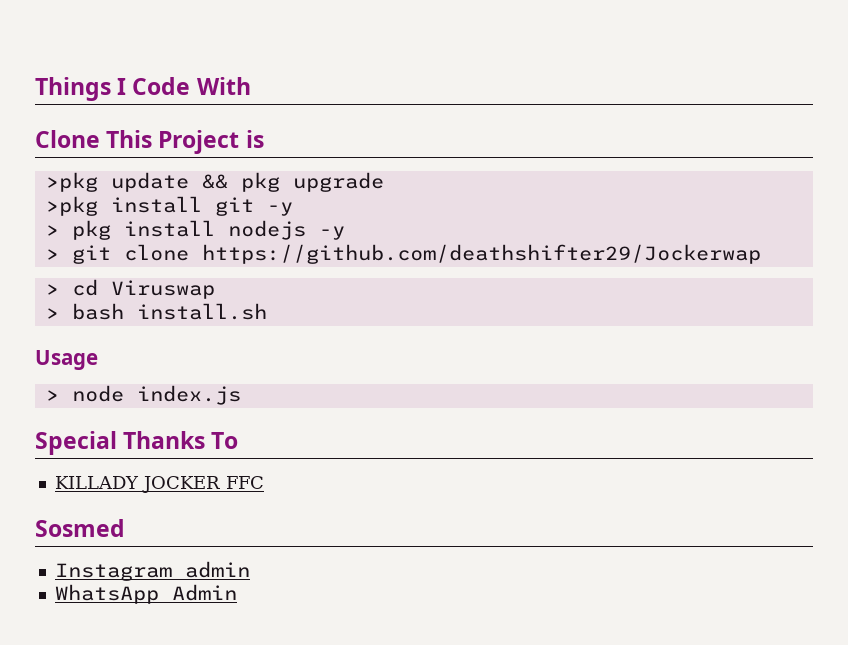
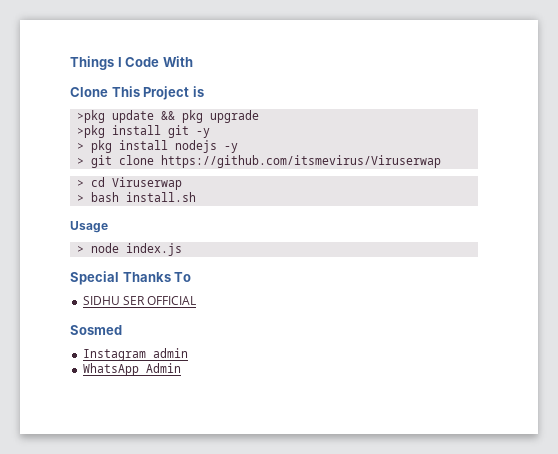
[201,244,761,264] https://github.com/deathshifter29/Jockerwap -> [160,155,441,168] https://github.com/itsmevirus/Viruserwap
[110,280,215,299] Viruswap -> [111,177,182,190] Viruserwap
[54,476,264,493] KILLADY JOCKER FFC -> [82,296,196,305] SIDHU SER OFFICIAL

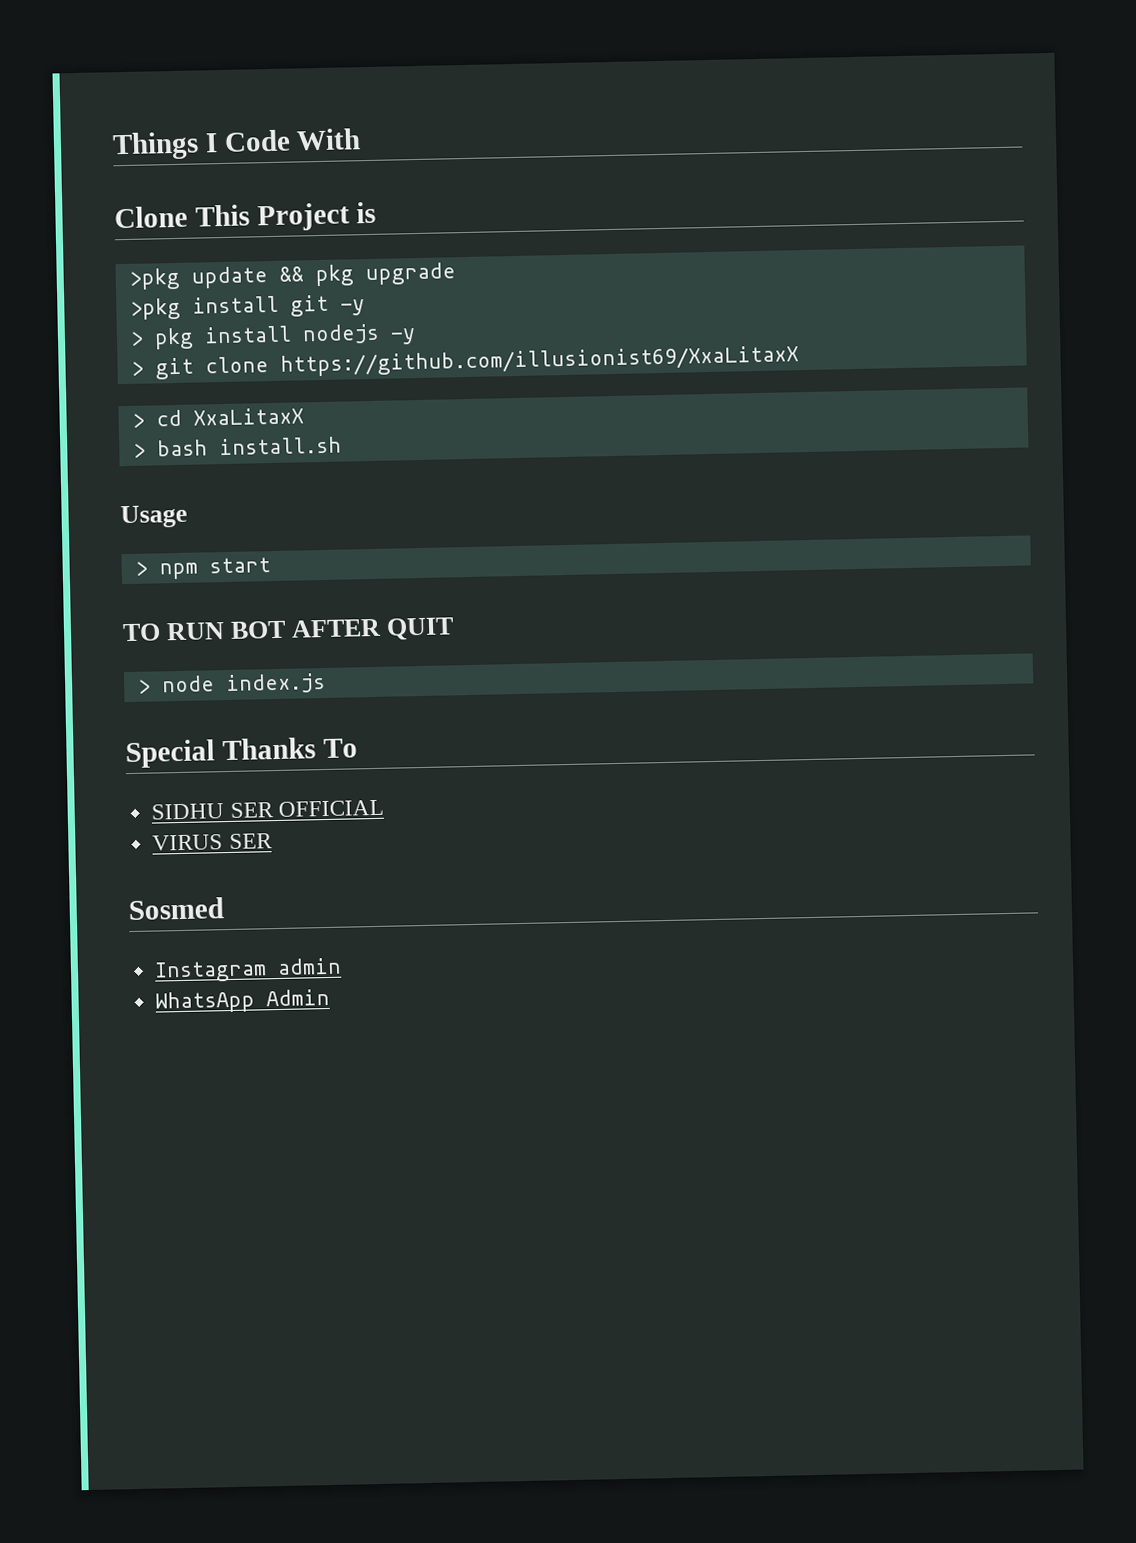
[160,155,441,168] https://github.com/itsmevirus/Viruserwap -> [279,345,799,377] https://github.com/illusionist69/XxaLitaxX
[111,177,182,190] Viruserwap -> [192,407,304,426] XxaLitaxX
(108, 227) none -> [134,557,271,580] [122,617,455,642] // > npm start // TO RUN BOT AFTER QUIT
(196, 300) none -> [152,833,273,851] // VIRUS SER

